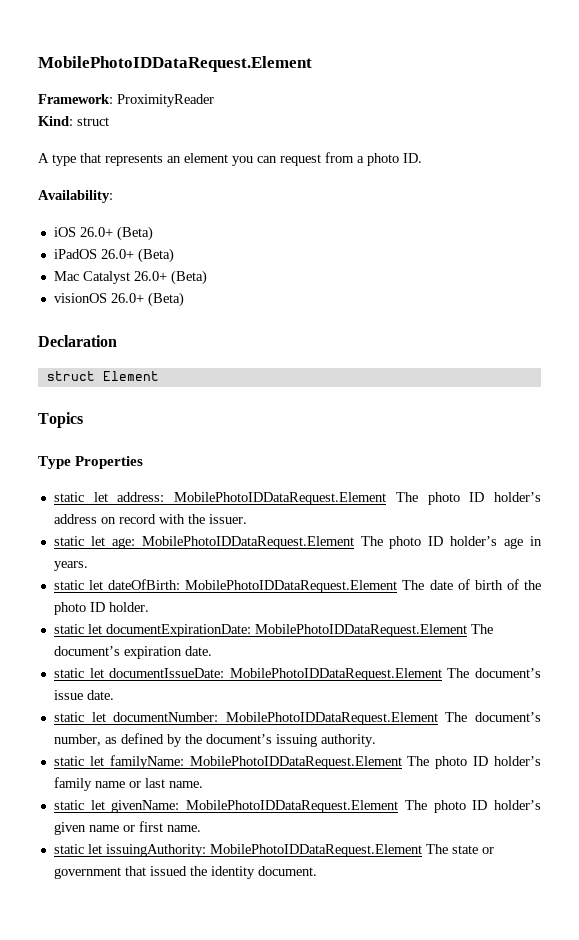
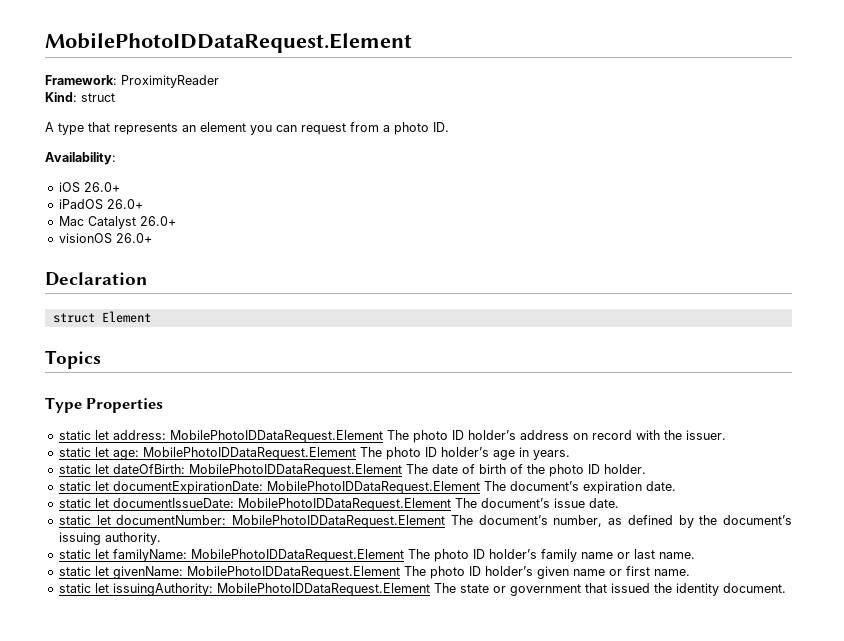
[116,226,153,241] (Beta) -> (120, 187) none
[137,248,174,263] (Beta) -> (143, 204) none
[170,270,207,285] (Beta) -> (176, 221) none
[147,292,184,307] (Beta) -> (152, 238) none

